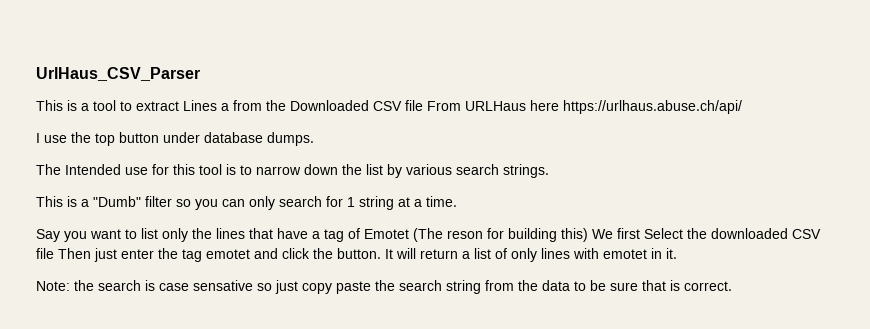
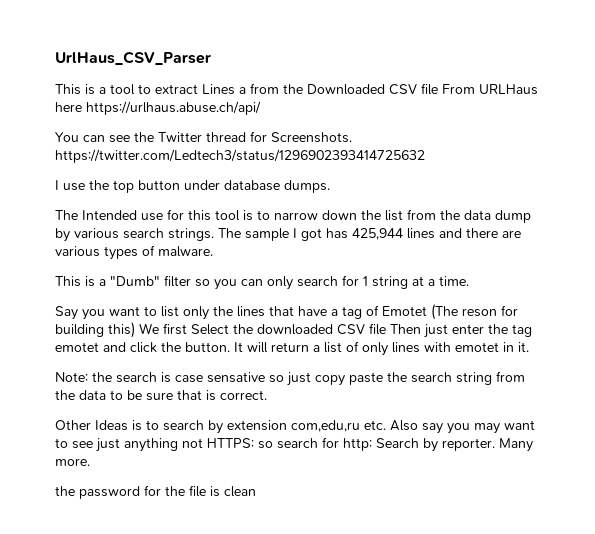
(742, 107) none -> [55,131,352,143] [55,149,425,163] // You can see the Twitter thread for Screenshots. https://twitter.com/Ledtech3/status/1296902393414725632
(383, 169) none -> [407,209,531,223] from the data dump
(549, 171) none -> [218,228,521,241] [55,245,213,260] The sample I got has 425,944 lines and there are various types of malware.
(732, 286) none -> [55,420,535,434] [55,437,533,452] [55,458,90,466] [55,485,256,499] // Other Ideas is to search by extension com,edu,ru etc. Also say you may want to see just anything not HTTPS: so search for http: Search by reporter. Many more. // the password for the file is clean

